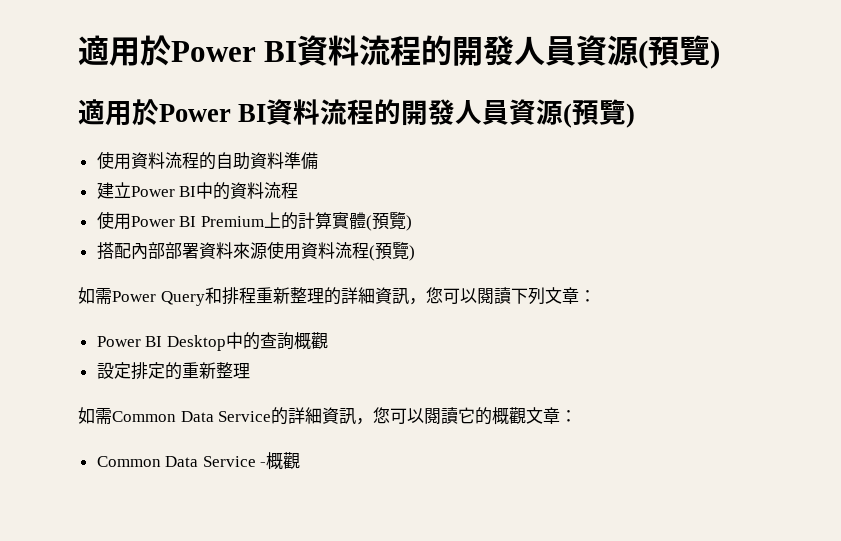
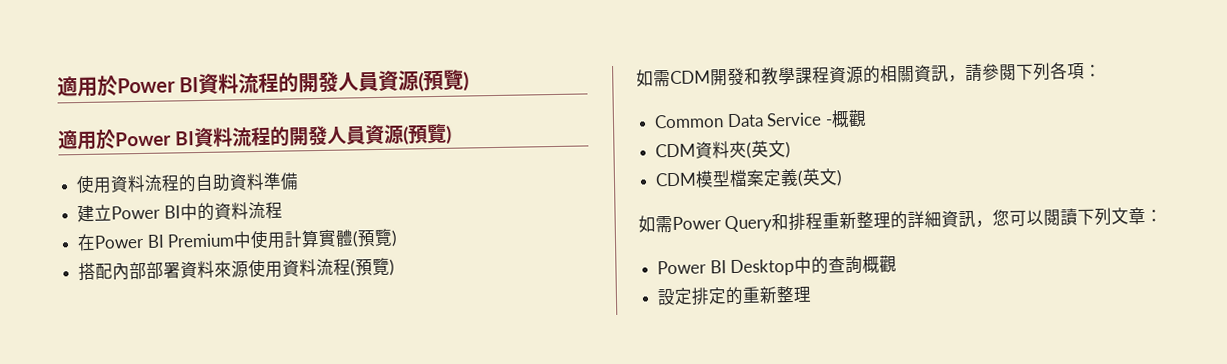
[96,211,131,230] 使用 -> [77,233,97,252] 在
[263,212,298,230] 上的 -> [233,230,287,249] 中使用
(415, 253) none -> [636,62,1102,87] [654,109,867,129] [655,140,792,159] [655,168,844,188] // 如需CDM開發和教學課程資源的相關資訊，請參閱下列各項： // Common Data Service -概觀 // CDM資料夾(英文) // CDM模型檔案定義(英文)
[78,407,578,425] [96,452,301,470] // 如需Common Data Service的詳細資訊，您可以閱讀它的概觀文章： // Common Data Service -概觀 -> (813, 294) none

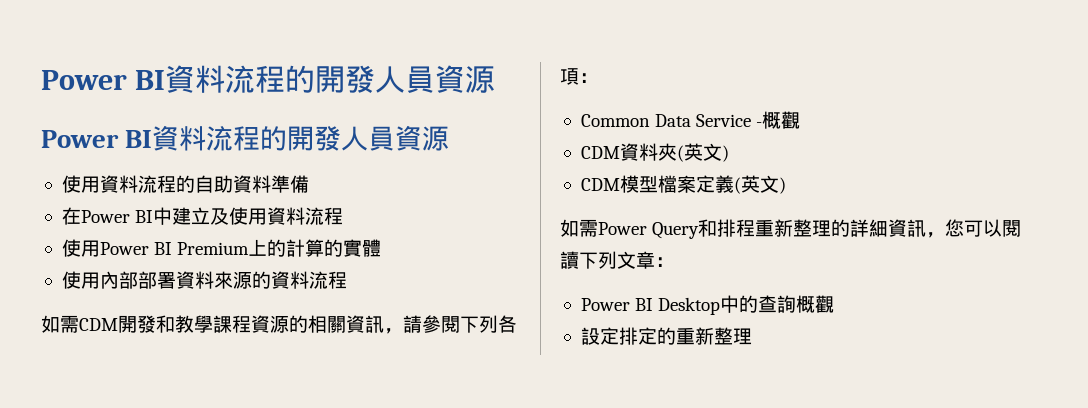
[57,69,470,98] [58,123,453,151] 適用於Power BI資料流程的開發人員資源(預覽) // 適用於Power BI資料流程的開發人員資源(預覽) -> [41,65,496,93] [41,125,450,151] Power BI資料流程的開發人員資源 // Power BI資料流程的開發人員資源
[77,204,113,223] 建立 -> [61,207,81,225] 在
[196,201,283,222] [77,233,97,252] 的資料流程 // 在 -> [172,207,344,225] [61,239,100,257] 建立及使用資料流程 // 使用
[233,228,399,249] [78,262,114,282] 中使用計算實體(預覽) // 搭配 -> [248,239,382,257] [61,271,100,289] 上的計算的實體 // 使用
[248,257,396,278] 使用資料流程(預覽) -> [251,271,347,289] 的資料流程

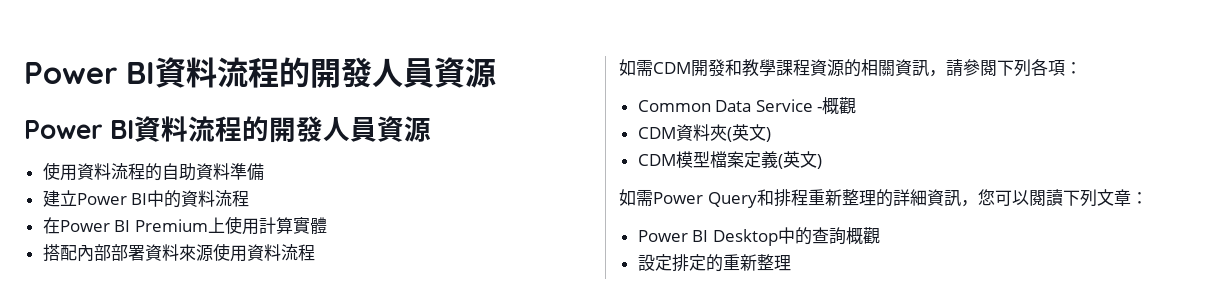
[61,207,81,225] 在 -> [42,190,77,207] 建立
[172,207,344,225] [61,239,100,257] 建立及使用資料流程 // 使用 -> [164,190,250,208] [42,217,60,234] 的資料流程 // 在
[267,239,344,257] 的計算的 -> [224,216,293,235] 使用計算
[61,271,100,289] 使用 -> [42,244,77,262] 搭配
[251,271,271,289] 的 -> [212,243,247,262] 使用

